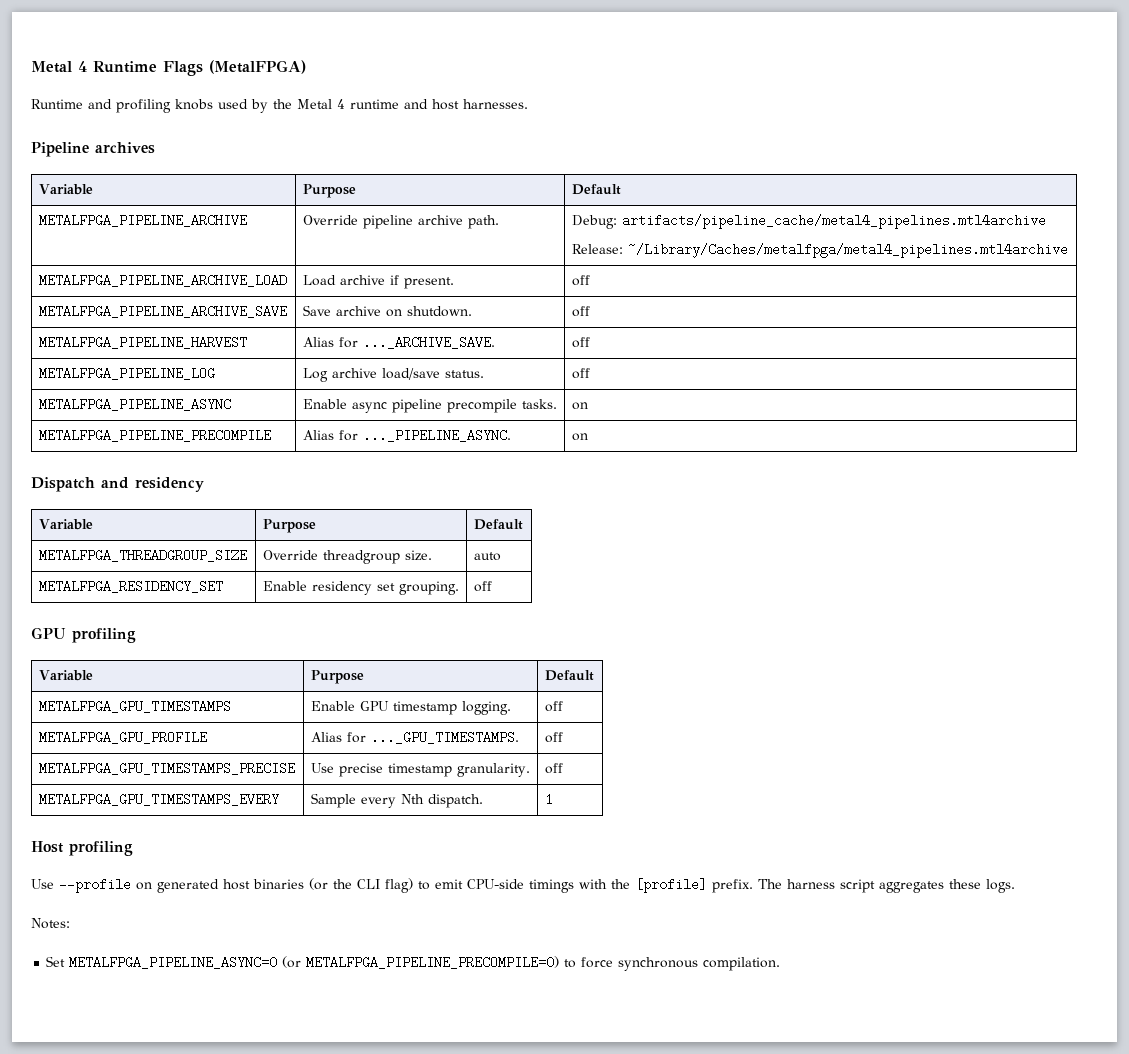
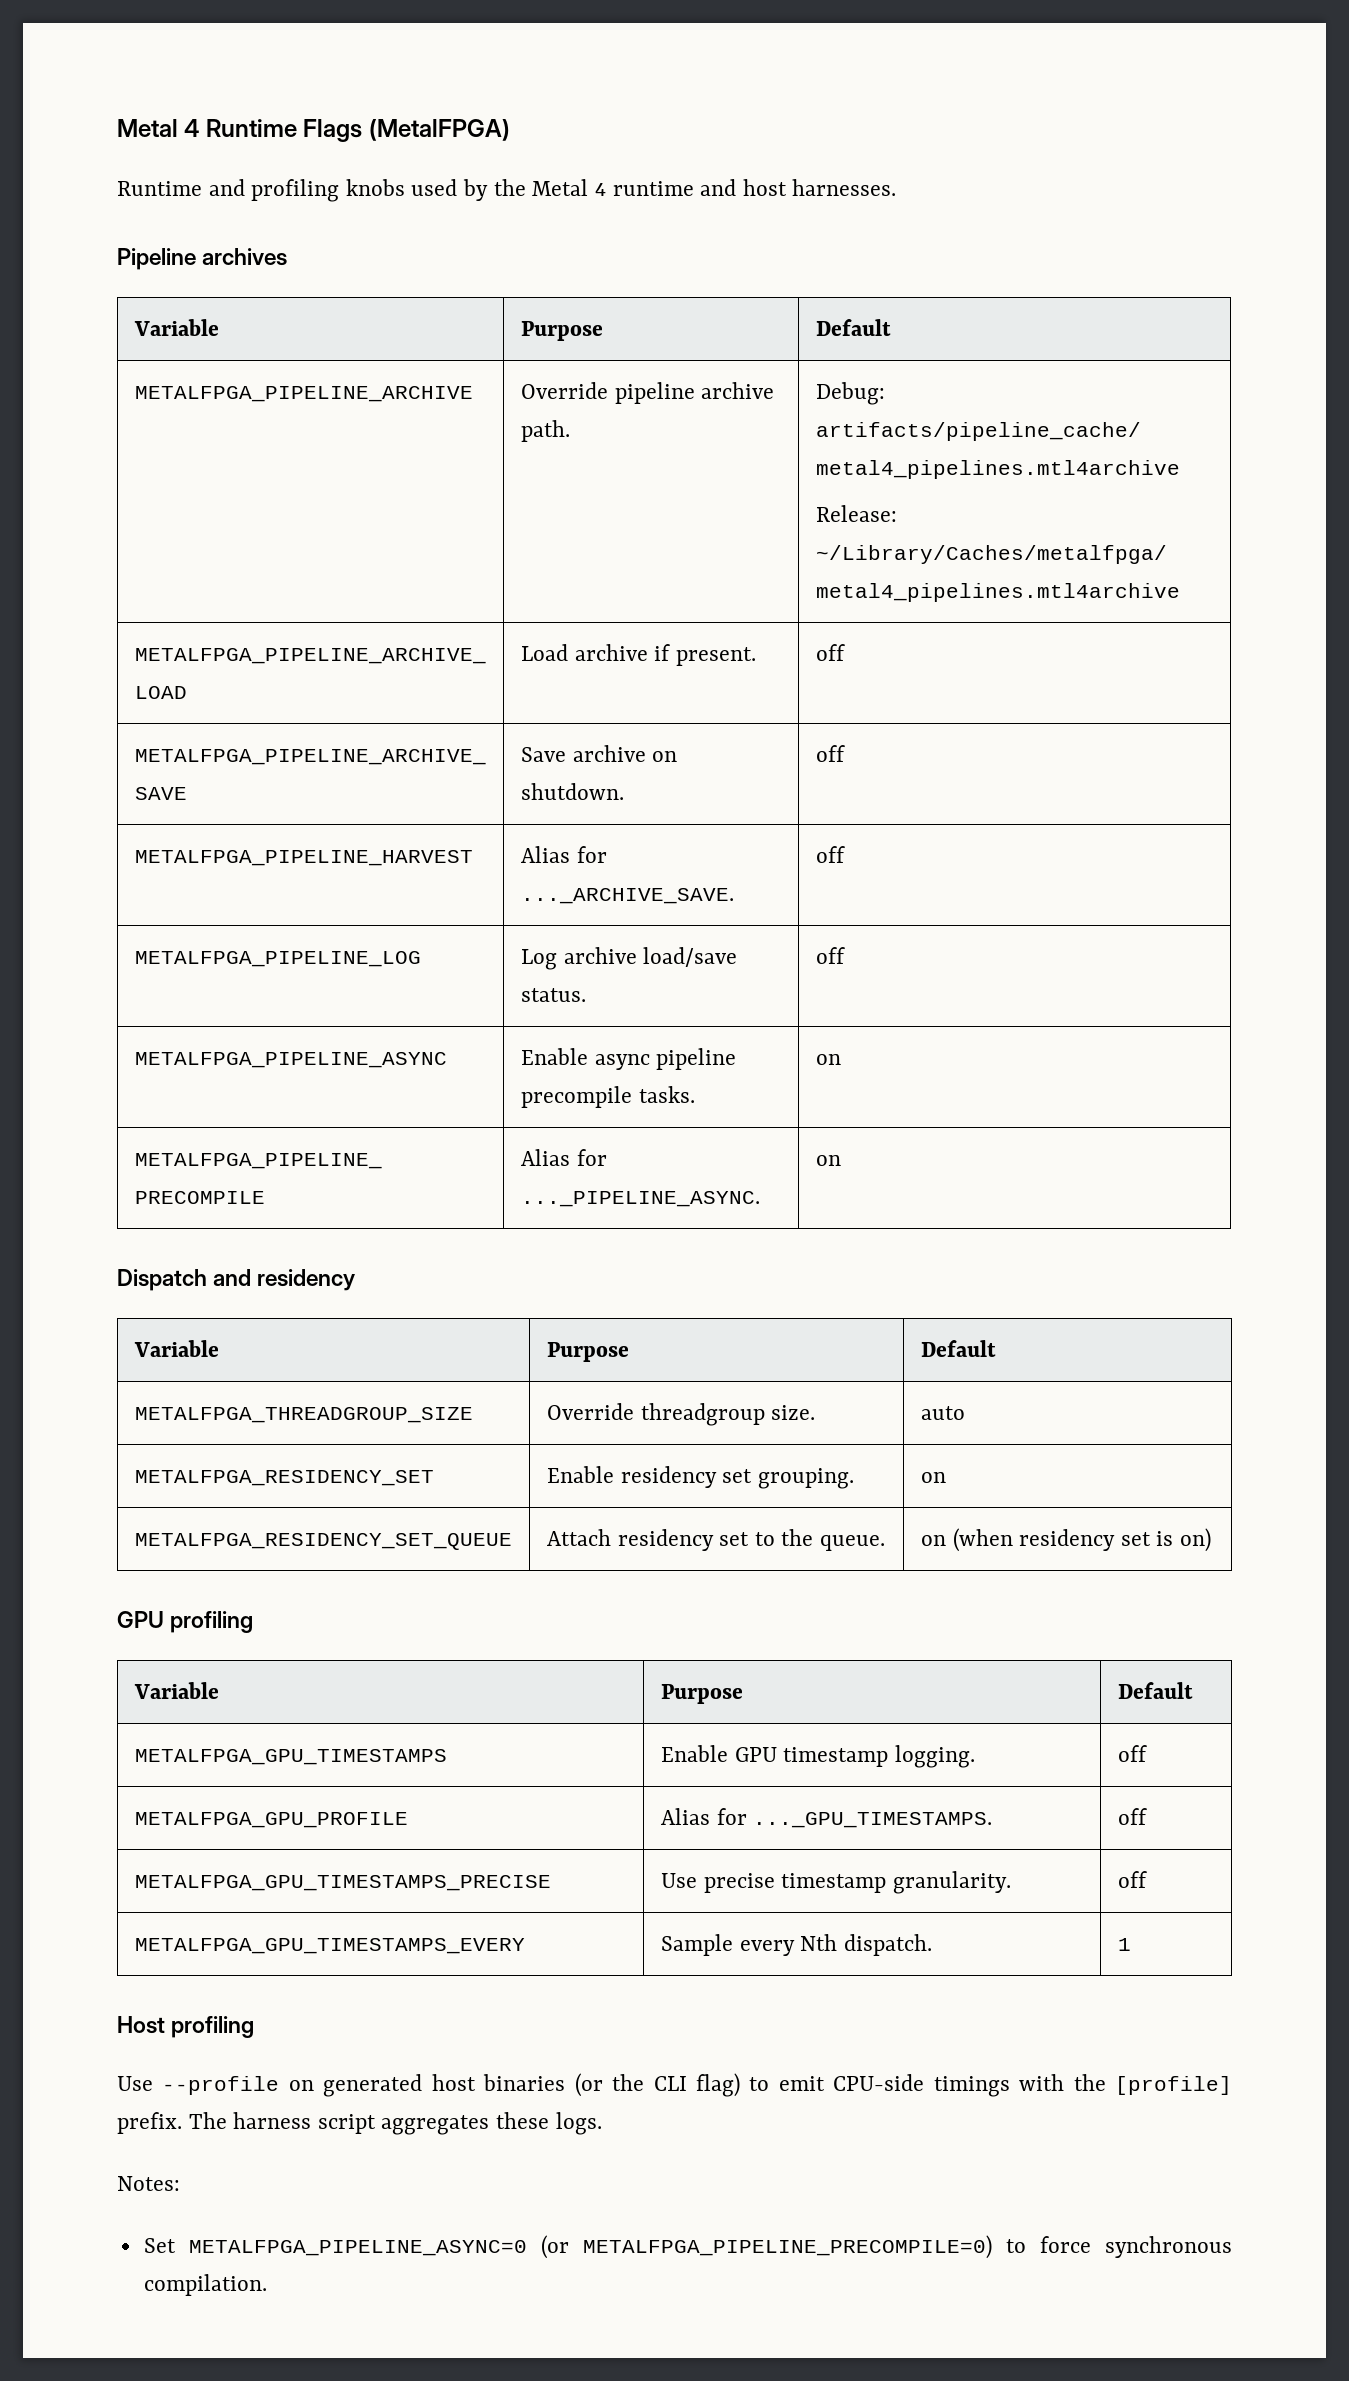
[473,581,492,592] off -> [920,1472,946,1483] [134,1533,512,1550] [546,1529,886,1551] [920,1528,1212,1552] on // METALFPGA_RESIDENCY_SET_QUEUE | Attach residency set to the queue. | on (when residency set is on)

